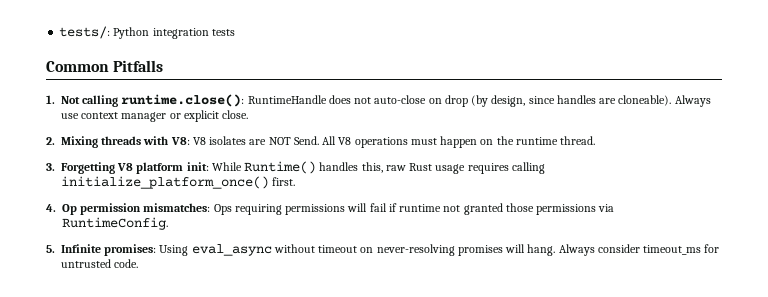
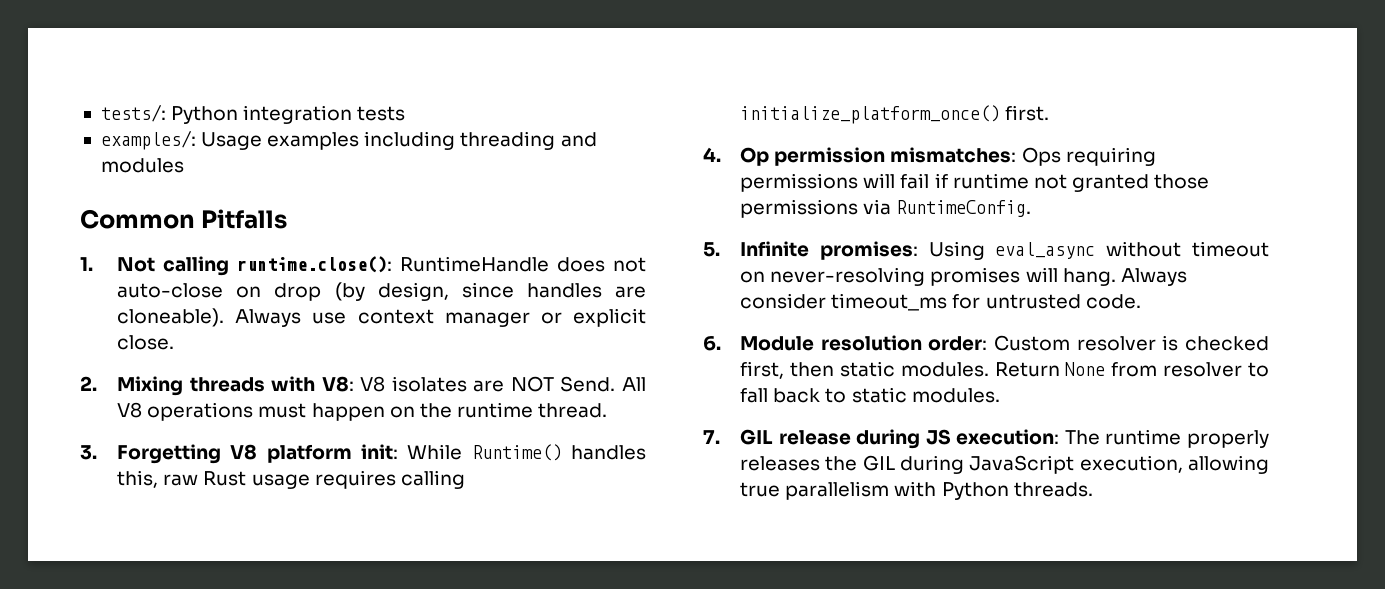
(235, 32) none -> [100,130,597,150] [100,158,184,173] // examples/: Usage examples including threading and modules
(139, 263) none -> [703,335,1269,351] [740,361,1269,379] [740,387,1000,403] [703,429,1269,449] [740,455,1269,474] [740,481,1093,500] // 6. Module resolution order: Custom resolver is checked first, then static modules. Return None from resolver to fall back to static modules. // 7. GIL release during JS execution: The runtime properly releases the GIL during JavaScript execution, allowing true parallelism with Python threads.

